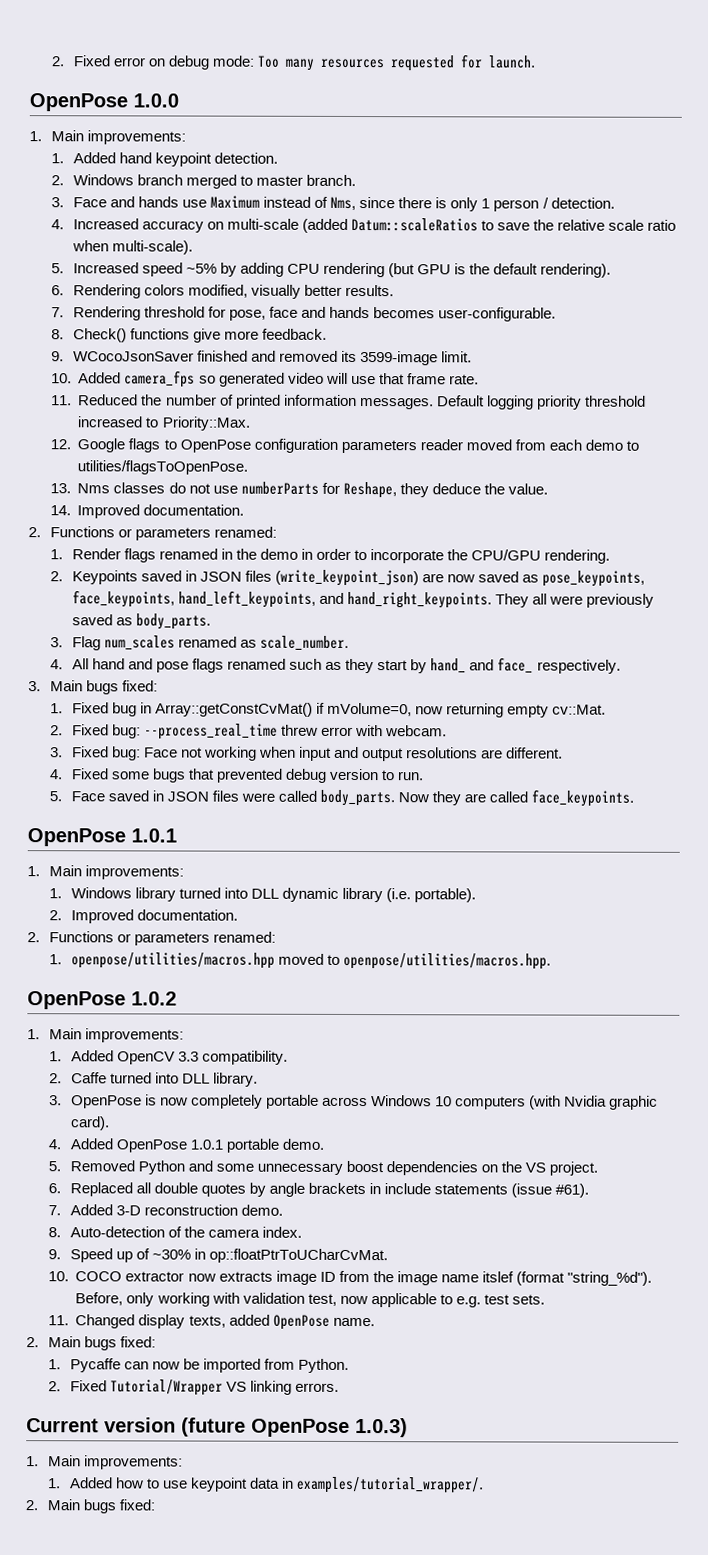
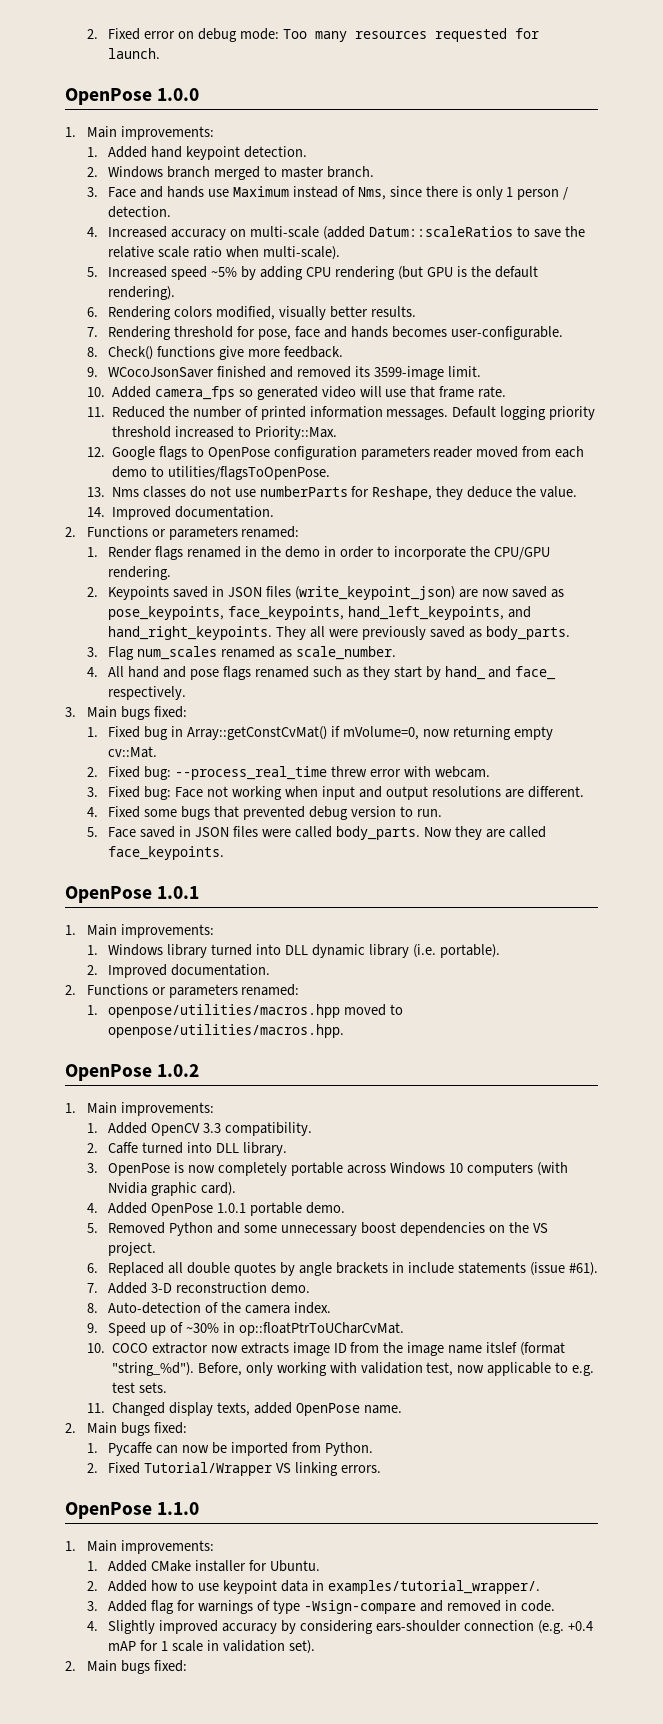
[26,1417,408,1438] [26,1455,183,1470] [47,1478,61,1489] Current version (future OpenPose 1.0.3) // 1. Main improvements: // 1. -> [65,1502,200,1519] [65,1540,214,1554] [86,1560,321,1572] [86,1581,98,1591] OpenPose 1.1.0 // 1. Main improvements: // 1. Added CMake installer for Ubuntu. // 2.
(485, 1485) none -> [86,1600,555,1614] [86,1620,593,1634] [108,1640,315,1654] // 3. Added flag for warnings of type -Wsign-compare and removed in code. // 4. Slightly improved accuracy by considering ears-shoulder connection (e.g. +0.4 mAP for 1 scale in validation set).

